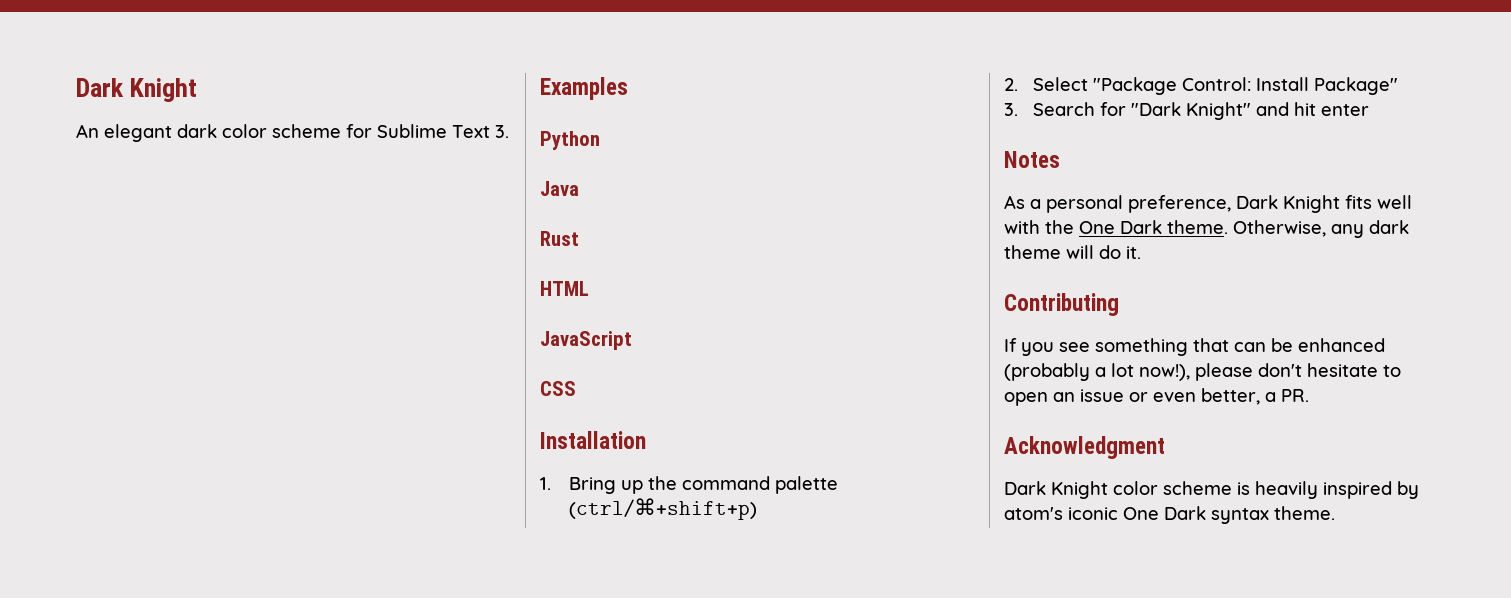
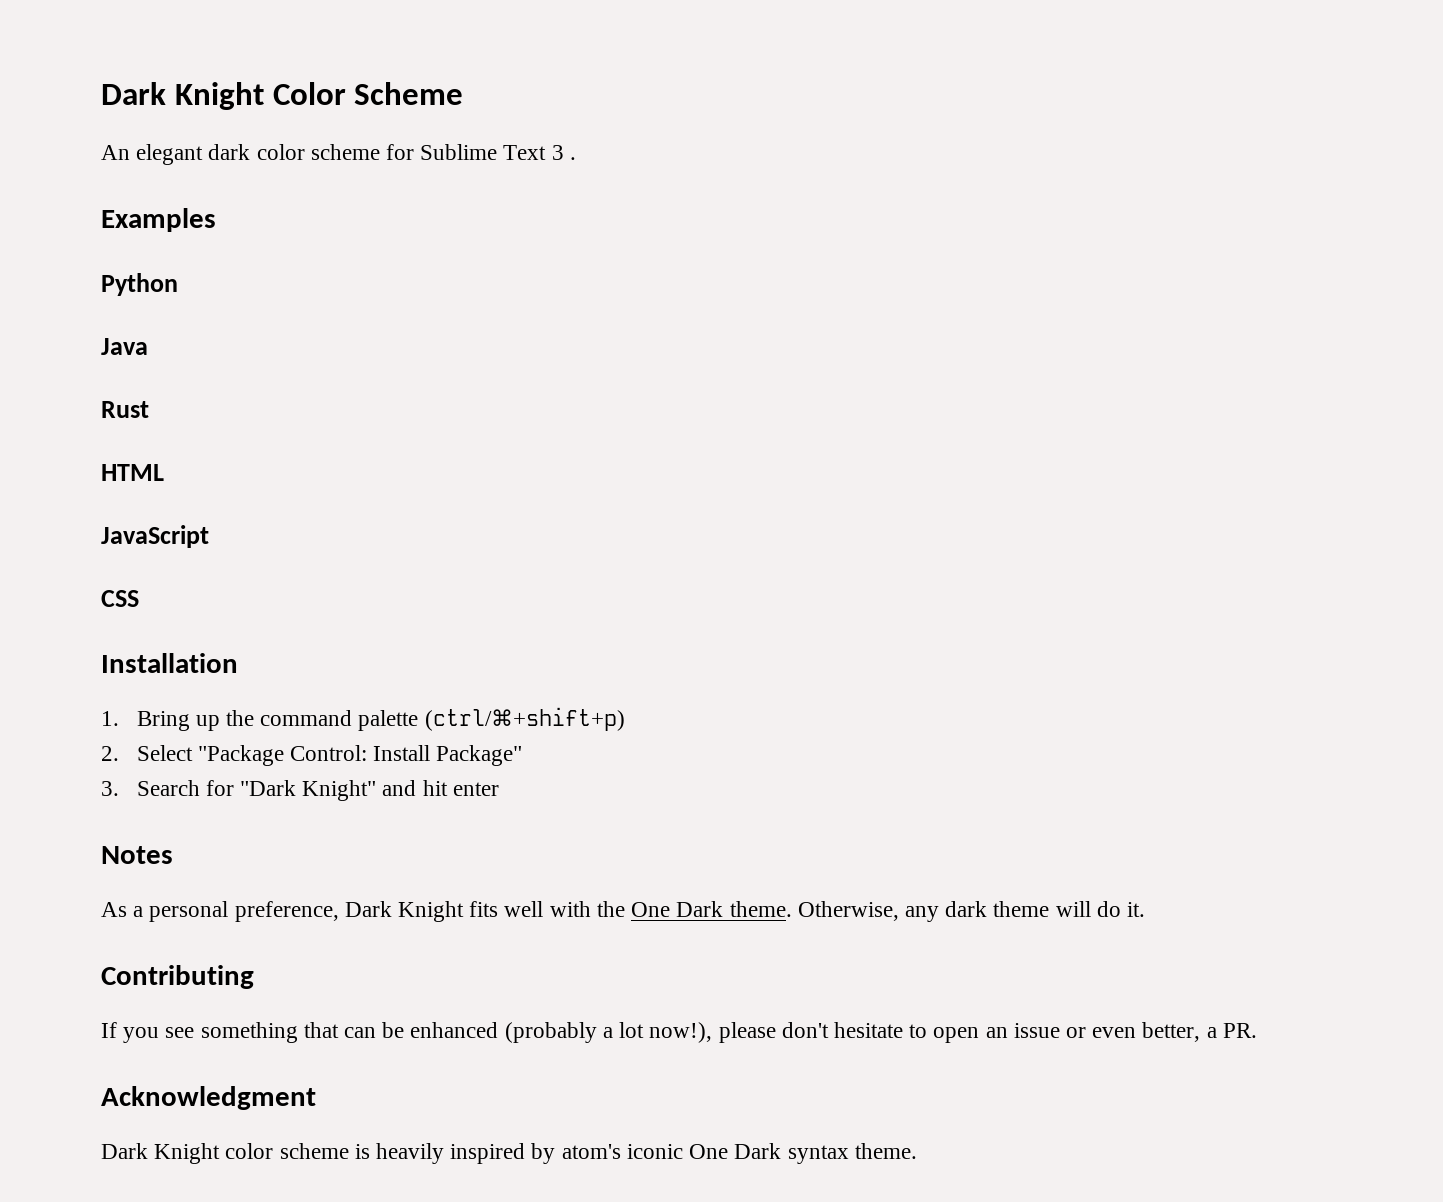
[76,78,198,102] Dark Knight -> [101,82,464,110] Dark Knight Color Scheme
[495,125,509,138] 3. -> [551,145,576,160] 3 .

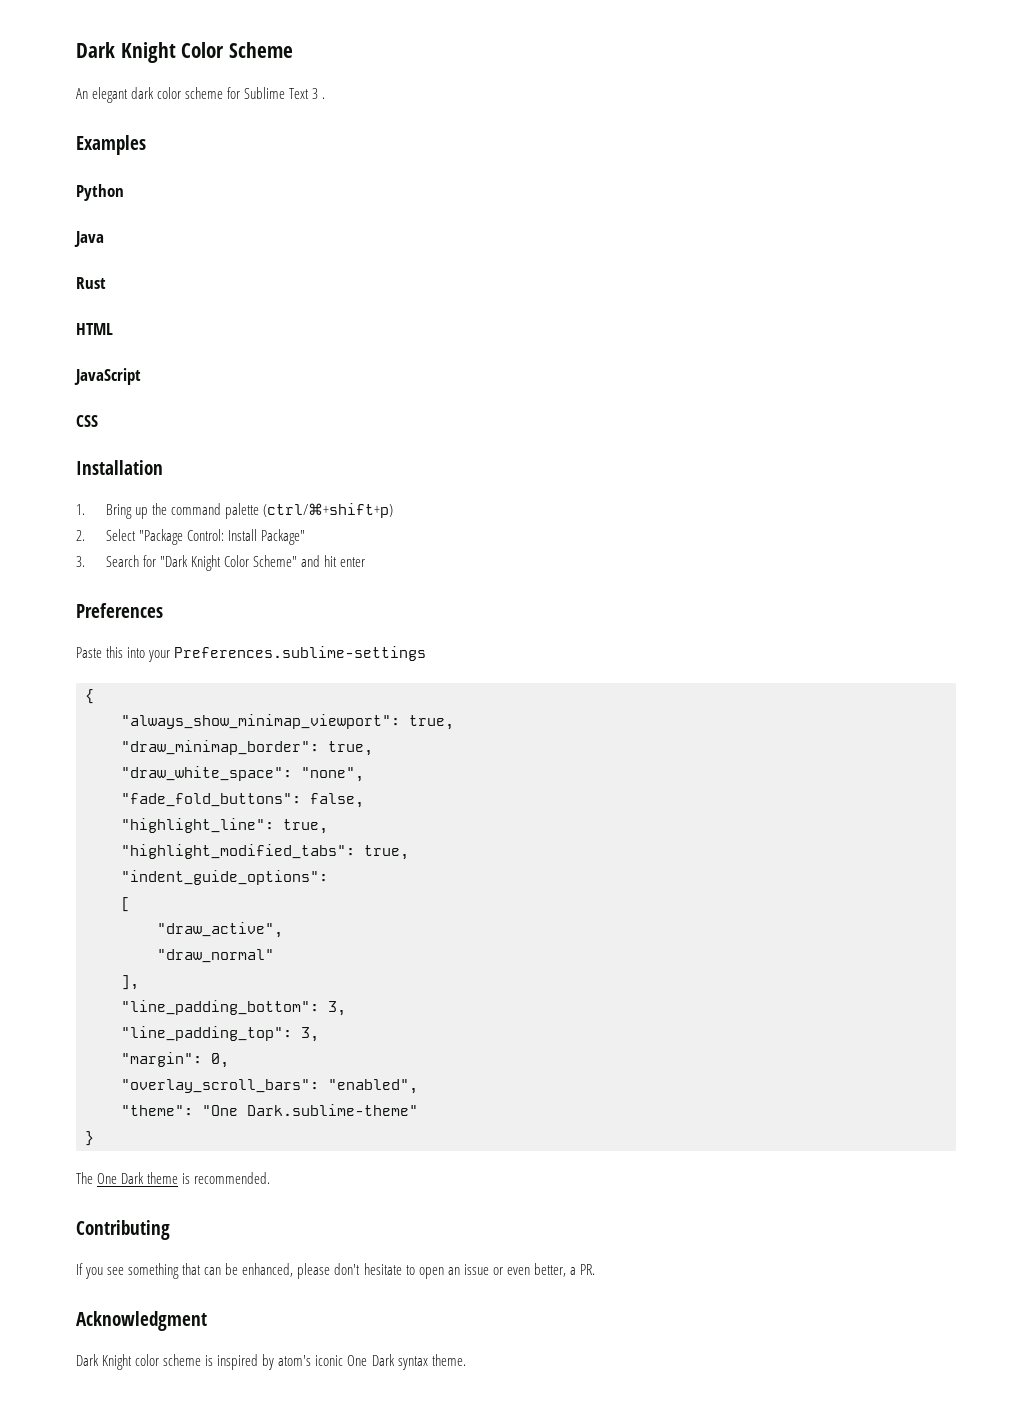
[302,780,377,801] Knight" -> [190,555,298,571] Knight Color Scheme"
[101,846,173,864] [101,901,1145,922] Notes // As a personal preference, Dark Knight fits well with the One Dark theme. Otherwise, any dark theme will do it. -> [76,603,163,618] [76,646,427,662] [85,689,94,704] [121,714,454,730] [121,740,373,756] [121,766,364,782] [121,793,364,808] [121,818,328,834] [121,844,409,860] [121,870,328,885] [121,897,130,912] [157,922,283,938] [157,949,274,963] [121,975,139,990] [121,1000,346,1016] [121,1026,319,1042] [121,1052,229,1068] [121,1079,418,1094] [121,1104,418,1116] [85,1131,94,1146] [76,1172,271,1184] Preferences // Paste this into your Preferences.sublime-settings // { // "always_show_minimap_viewport": true, // "draw_minimap_border": true, // "draw_white_space": "none", // "fade_fold_buttons": false, // "highlight_line": true, // "highlight_modified_tabs": true, // "indent_guide_options": // [ // "draw_active", // "draw_normal" // ], // "line_padding_bottom": 3, // "line_padding_top": 3, // "margin": 0, // "overlay_scroll_bars": "enabled", // "theme": "One Dark.sublime-theme" // } // The One Dark theme is recommended.
[410,1022,713,1043] enhanced (probably a lot now!), -> [242,1263,294,1277] enhanced,
[376,1143,445,1164] heavily -> (214, 1360) none

